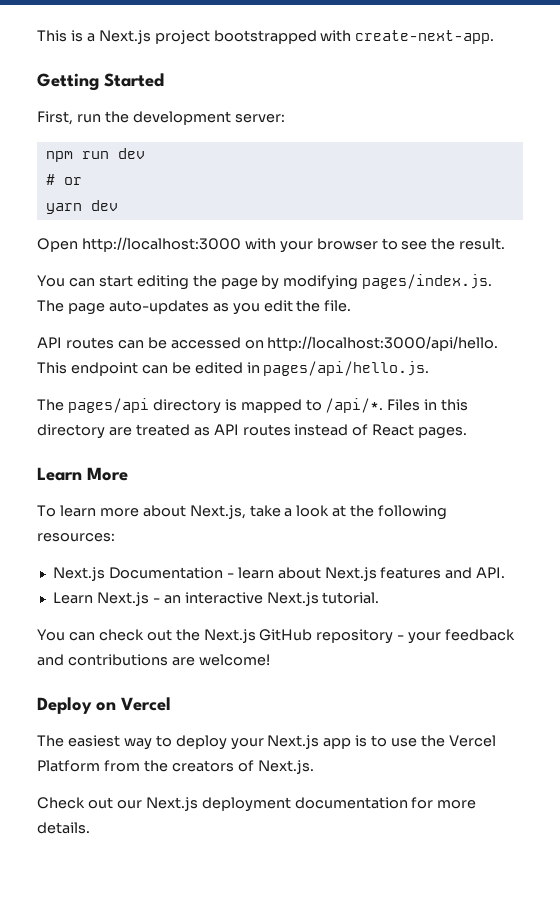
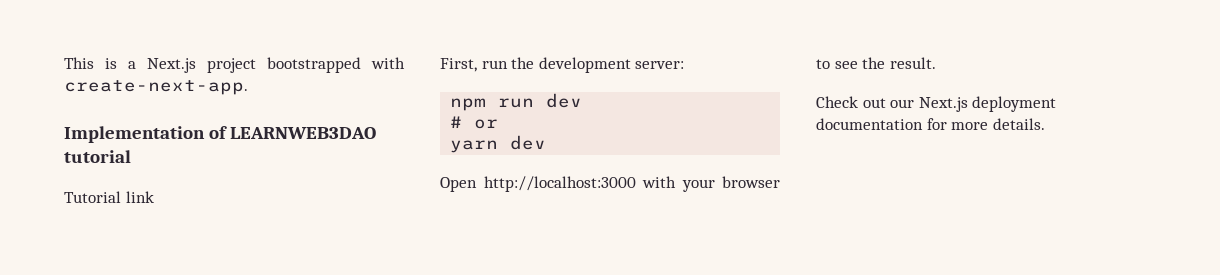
[37,73,164,91] Getting Started -> [64,126,376,143] [64,150,131,163] [64,191,154,203] Implementation of LEARNWEB3DAO tutorial // Tutorial link
[37,274,493,290] [37,300,352,315] [37,336,499,351] [37,361,430,376] [37,398,469,414] [37,424,468,439] [37,467,128,481] [37,505,448,520] [37,533,115,542] [52,567,506,581] [52,592,380,606] [37,629,516,644] [37,654,270,666] [37,697,171,714] [37,735,496,750] [37,760,314,774] // You can start editing the page by modifying pages/index.js. The page auto-updates as you edit the file. // API routes can be accessed on http://localhost:3000/api/hello. This endpoint can be edited in pages/api/hello.js. // The pages/api directory is mapped to /api/*. Files in this directory are treated as API routes instead of React pages. // Learn More // To learn more about Next.js, take a look at the following resources: // Next.js Documentation - learn about Next.js features and API. // Learn Next.js - an interactive Next.js tutorial. // You can check out the Next.js GitHub repository - your feedback and contributions are welcome! // Deploy on Vercel // The easiest way to deploy your Next.js app is to use the Vercel Platform from the creators of Next.js. -> (936, 63) none

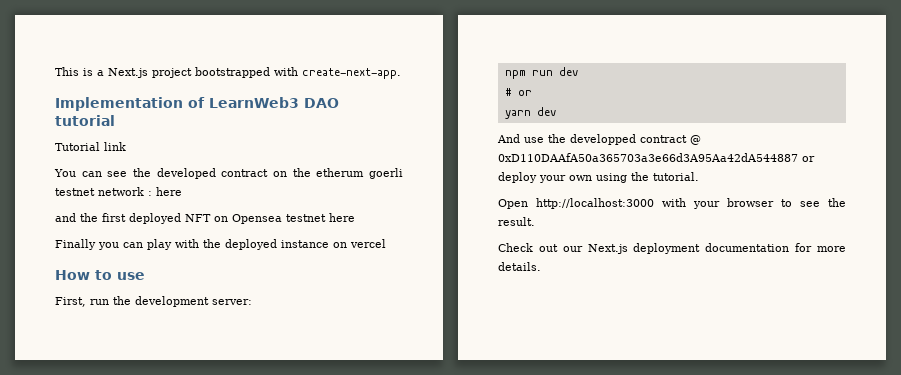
[229,127,376,139] LEARNWEB3DAO -> [209,97,339,108] LearnWeb3 DAO
(154, 197) none -> [54,168,403,179] [55,187,182,196] [55,213,355,224] [55,239,386,250] [55,270,145,280] // You can see the developed contract on the etherum goerli testnet network : here // and the first deployed NFT on Opensea testnet here // Finally you can play with the deployed instance on vercel // How to use
(547, 142) none -> [497,134,701,145] [498,153,815,162] [498,172,699,183] // And use the developped contract @ 0xD110DAAfA50a365703a3e66d3A95Aa42dA544887 or deploy your own using the tutorial.

